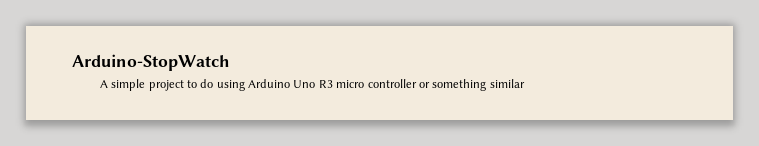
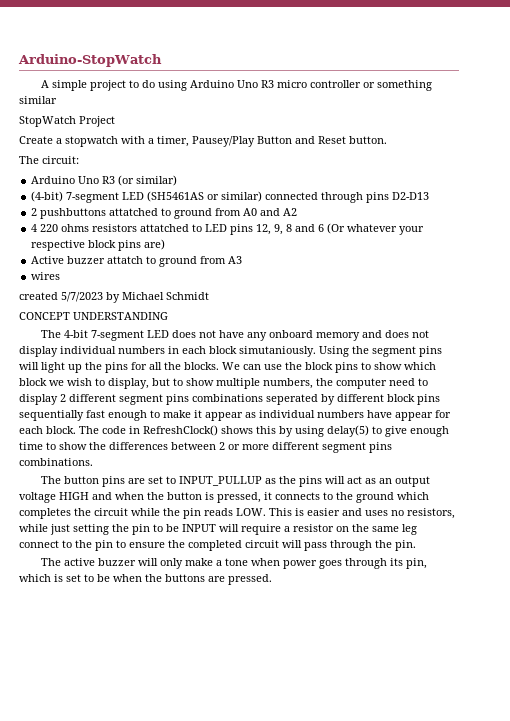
(525, 83) none -> [19,116,115,127] [19,136,387,147] [19,156,79,164] [31,175,178,186] [31,191,430,203] [31,208,298,219] [31,223,425,235] [31,239,166,251] [31,256,243,267] [31,272,61,280] [19,292,209,303] [19,312,168,320] [41,330,430,341] [19,346,442,357] [19,362,436,373] [19,378,428,389] [19,394,440,405] [19,410,451,421] [19,425,449,437] [19,442,392,453] [19,458,93,466] [41,476,431,487] [19,492,429,503] [19,508,455,519] [19,524,417,535] [19,540,416,551] [41,558,428,569] [19,574,272,585] // StopWatch Project // Create a stopwatch with a timer, Pausey/Play Button and Reset button. // The circuit: // Arduino Uno R3 (or similar) // (4-bit) 7-segment LED (SH5461AS or similar) connected through pins D2-D13 // 2 pushbuttons attatched to ground from A0 and A2 // 4 220 ohms resistors attatched to LED pins 12, 9, 8 and 6 (Or whatever your respective block pins are) // Active buzzer attatch to ground from A3 // wires // created 5/7/2023 by Michael Schmidt // CONCEPT UNDERSTANDING // The 4-bit 7-segment LED does not have any onboard memory and does not display individual numbers in each block simutaniously. Using the segment pins will light up the pins for all the blocks. We can use the block pins to show which block we wish to display, but to show multiple numbers, the computer need to display 2 different segment pins combinations seperated by different block pins sequentially fast enough to make it appear as individual numbers have appear for each block. The code in RefreshClock() shows this by using delay(5) to give enough time to show the differences between 2 or more different segment pins combinations. // The button pins are set to INPUT_PULLUP as the pins will act as an output voltage HIGH and when the button is pressed, it connects to the ground which completes the circuit while the pin reads LOW. This is easier and uses no resistors, while just setting the pin to be INPUT will require a resistor on the same leg connect to the pin to ensure the completed circuit will pass through the pin. // The active buzzer will only make a tone when power goes through its pin, which is set to be when the buttons are pressed.

